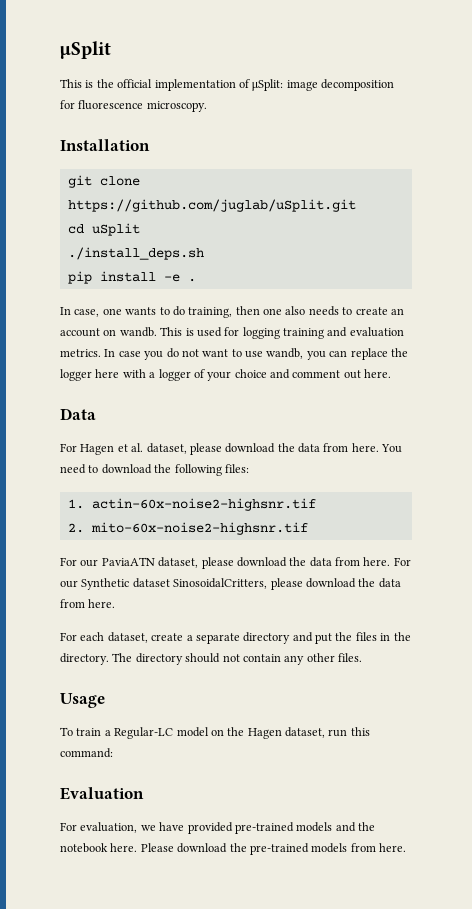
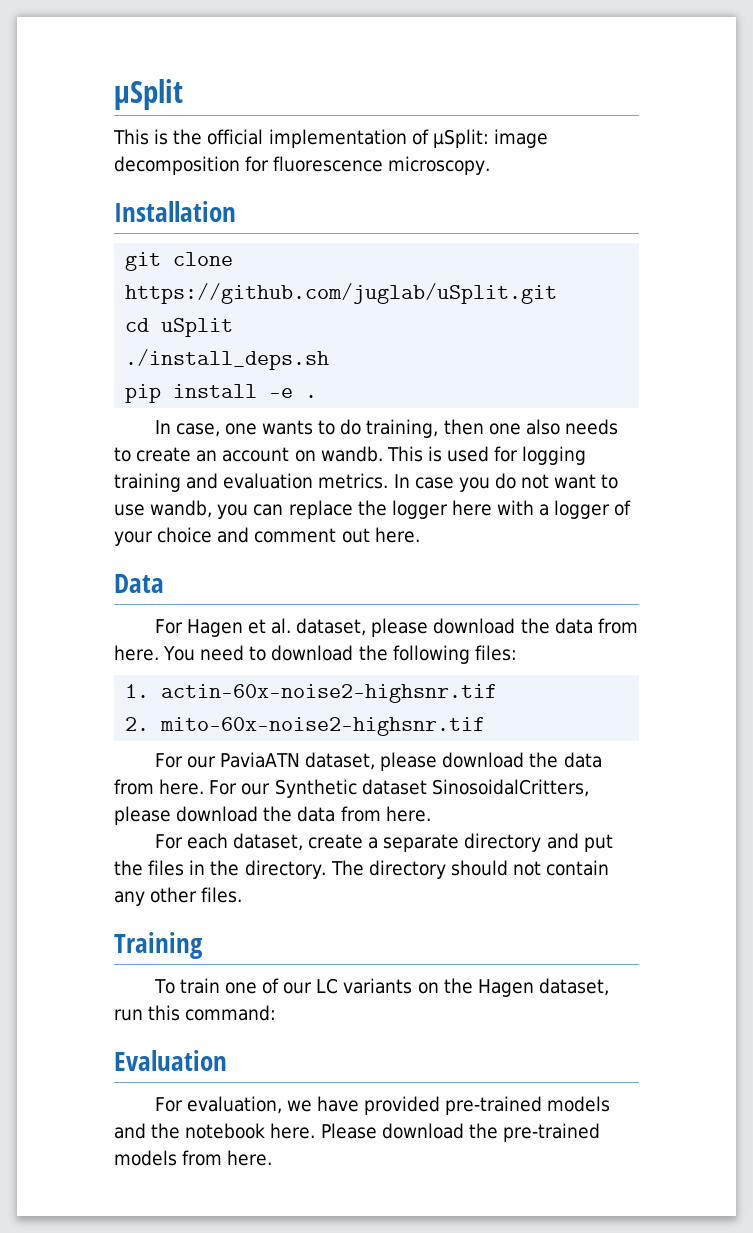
[60,693,105,708] Usage -> [114,932,203,959] Training
[104,727,209,739] a Regular-LC model -> [224,978,413,994] one of our LC variants

